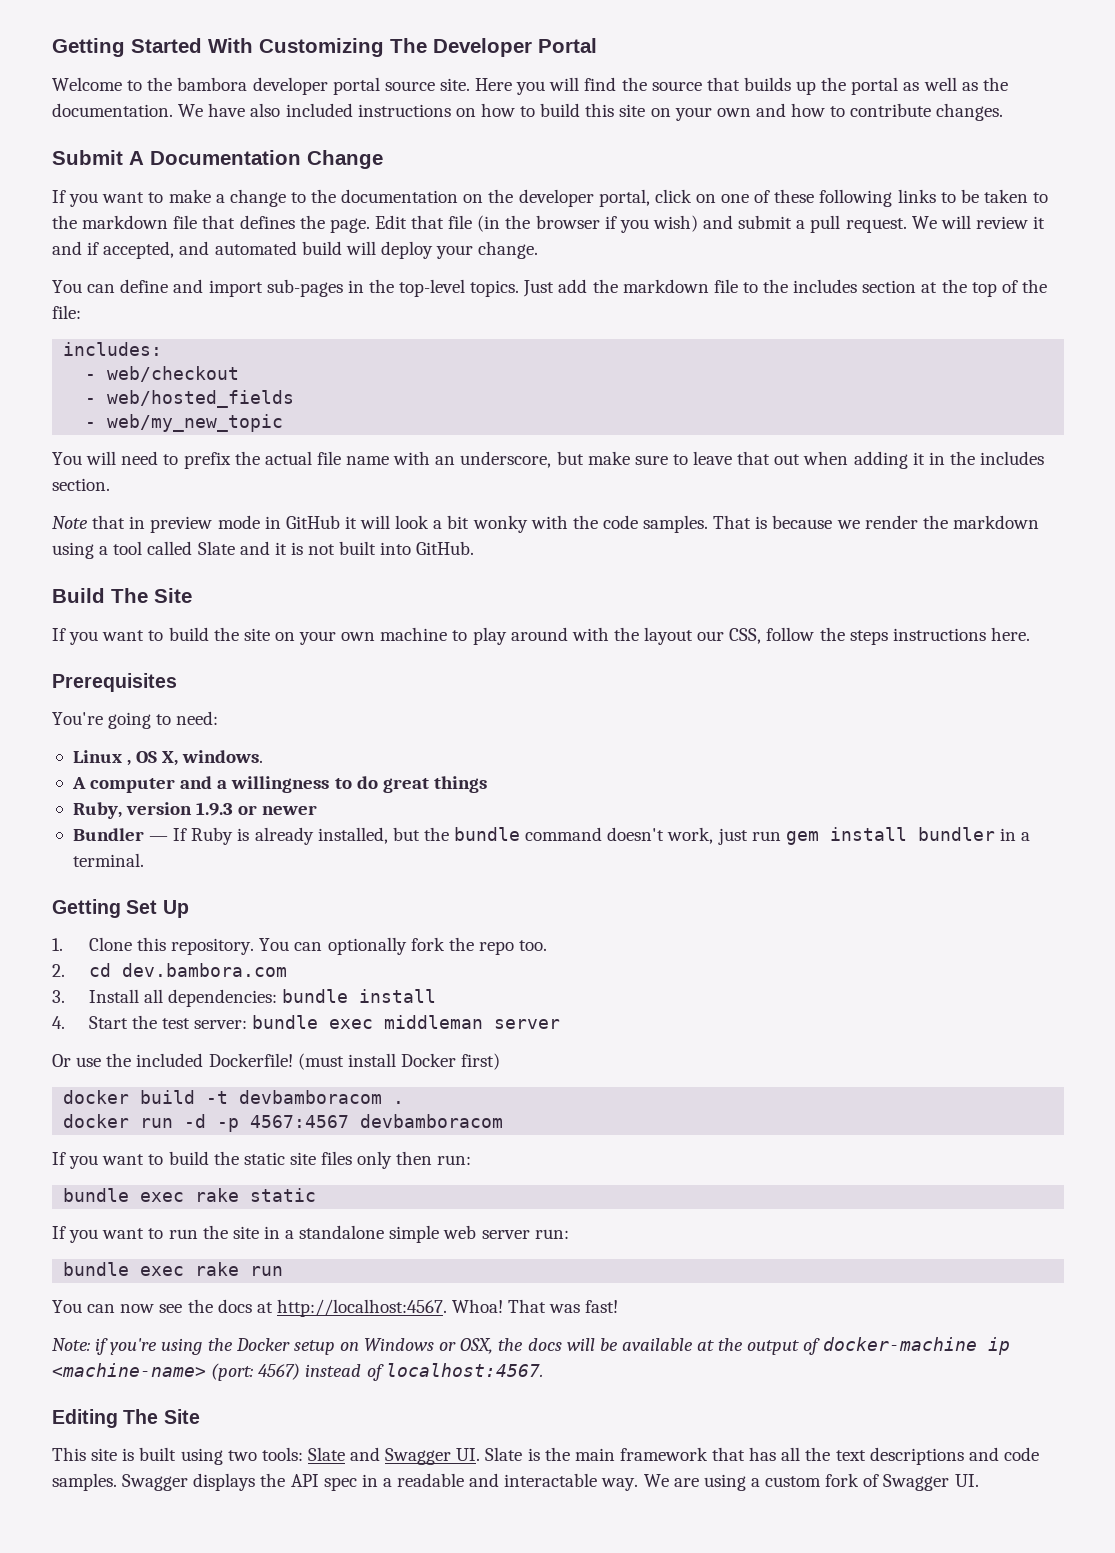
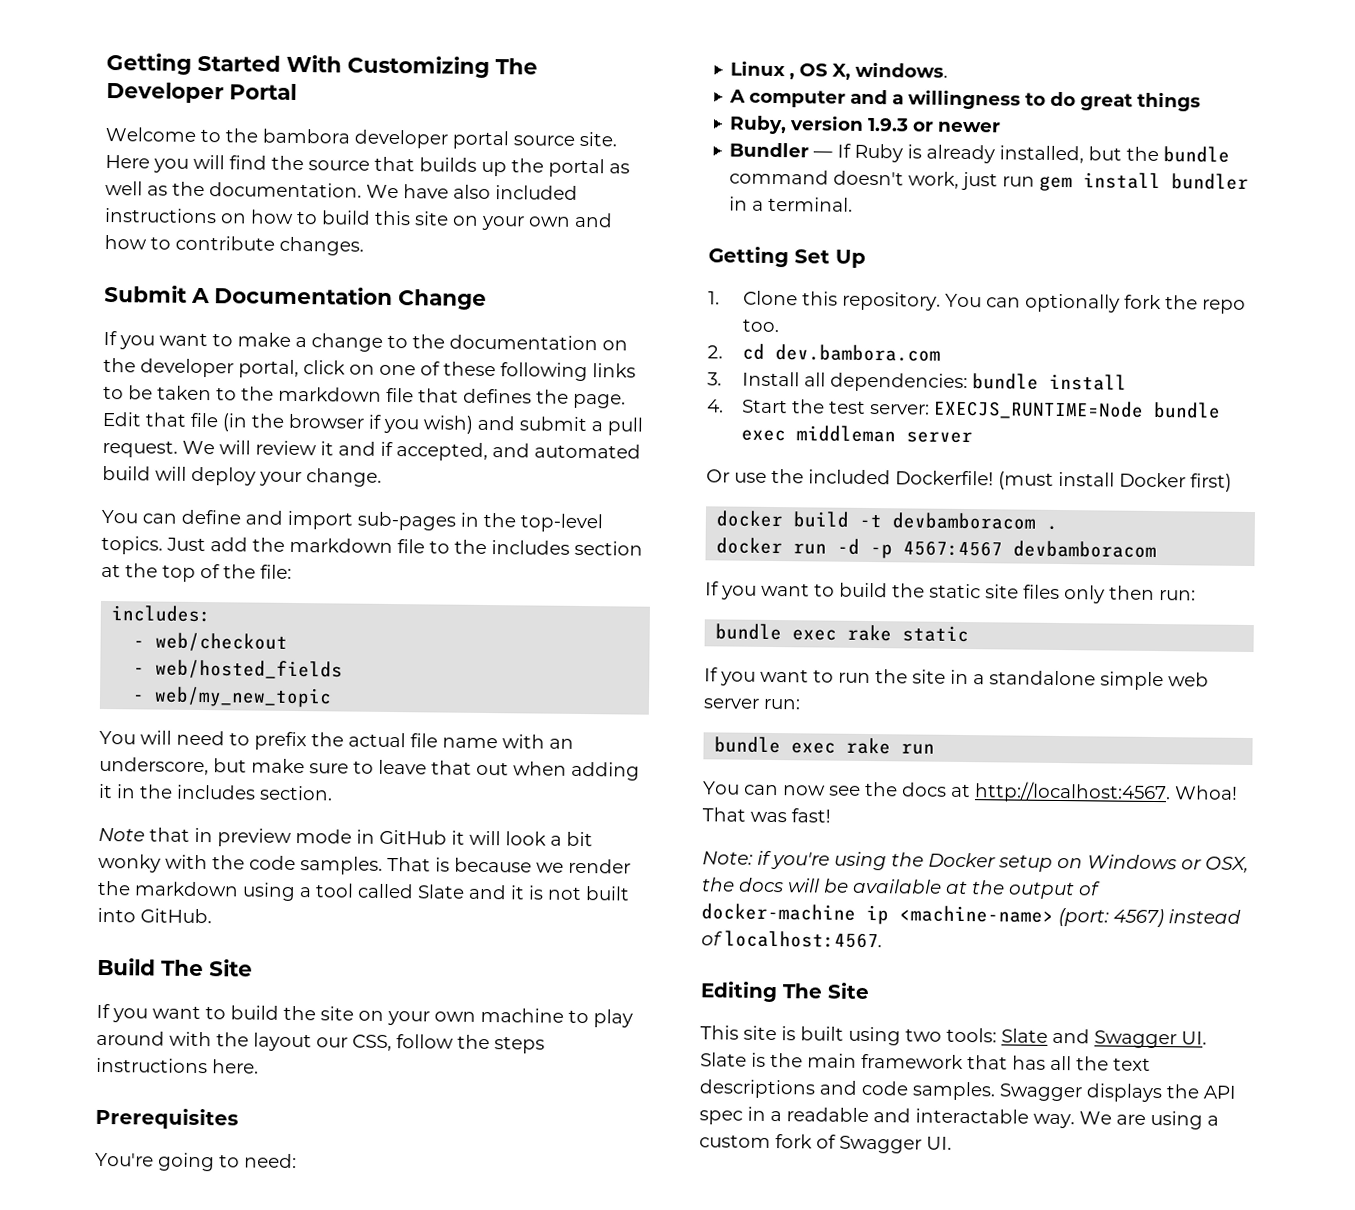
(248, 1024) none -> [933,399,1145,420] EXECJS_RUNTIME=Node

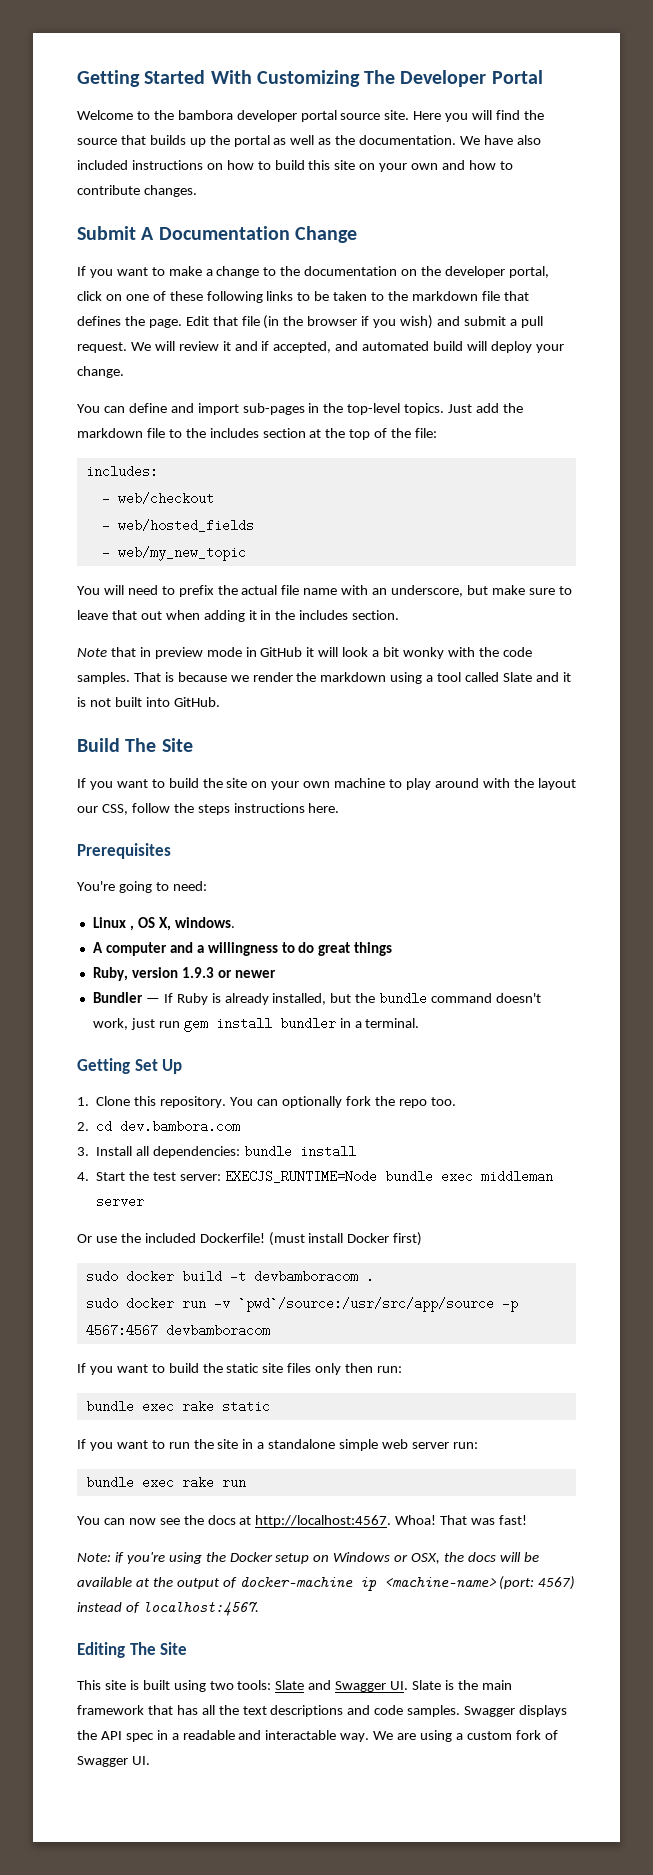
(1232, 482) none -> [85,1270,118,1283] sudo
(1059, 527) none -> [85,1297,118,1310] sudo
[837,538,861,555] -d -> [213,1297,494,1312] -v `pwd`/source:/usr/src/app/source

